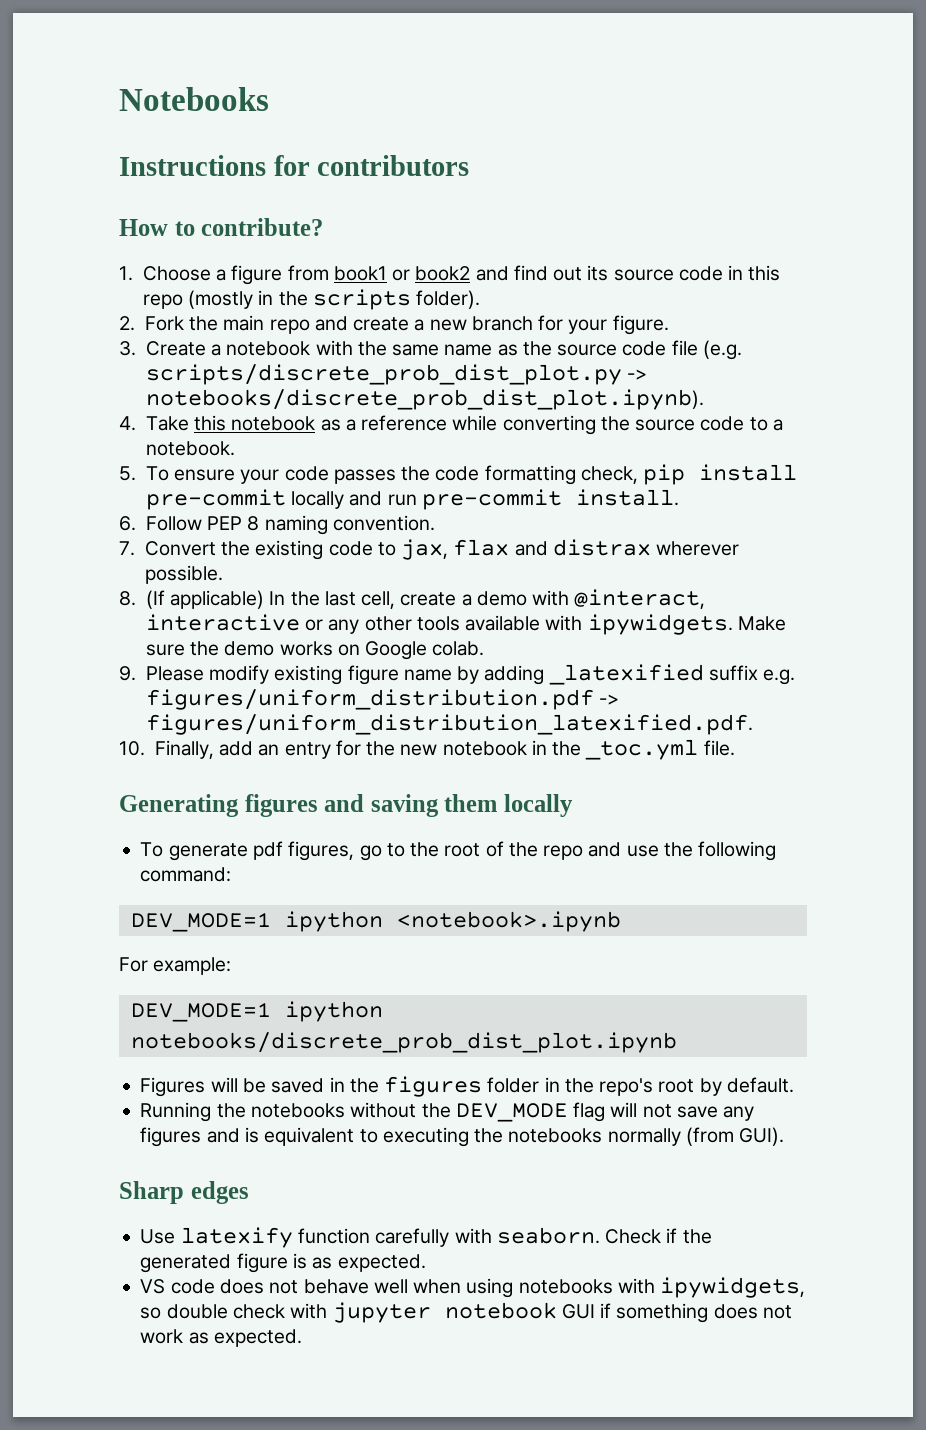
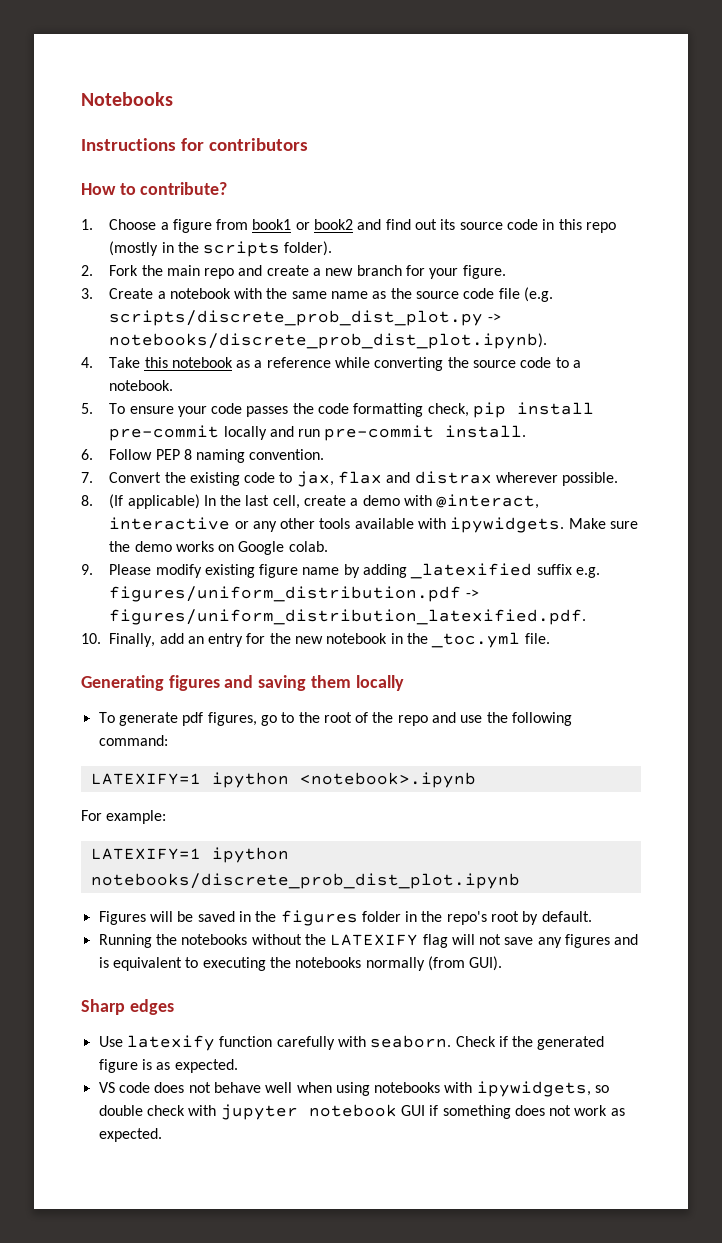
[130,912,271,932] DEV_MODE=1 -> [90,773,201,785] LATEXIFY=1
[130,1002,271,1022] DEV_MODE=1 -> [90,848,201,860] LATEXIFY=1
[455,1103,568,1122] DEV_MODE -> [330,934,419,946] LATEXIFY

